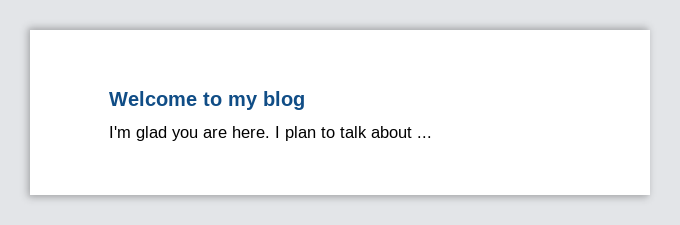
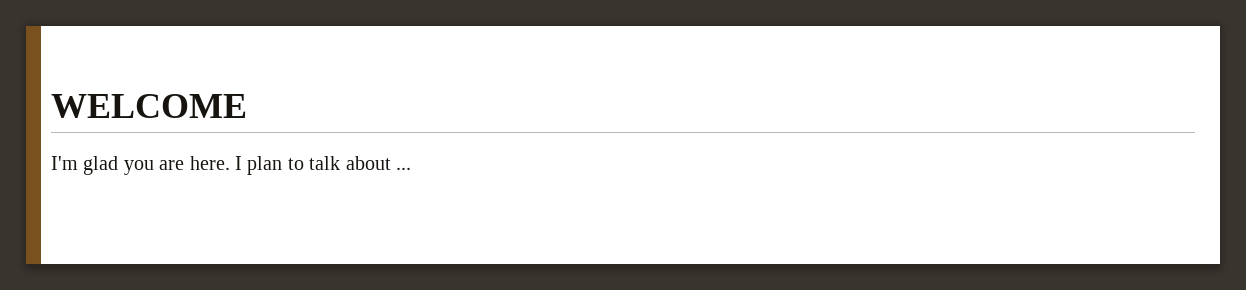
[109,91,305,110] Welcome to my blog -> [51,94,247,118] WELCOME

